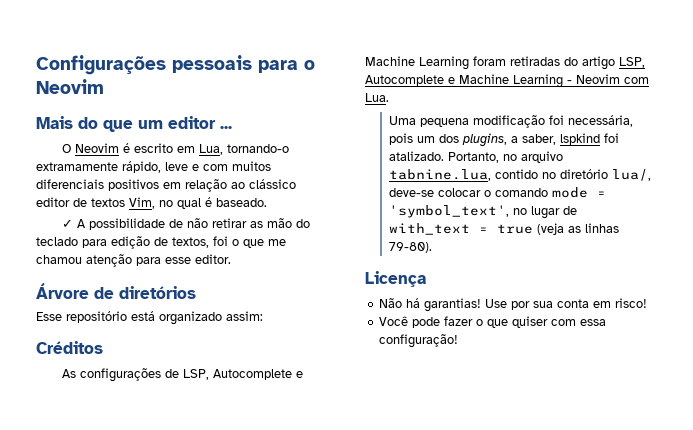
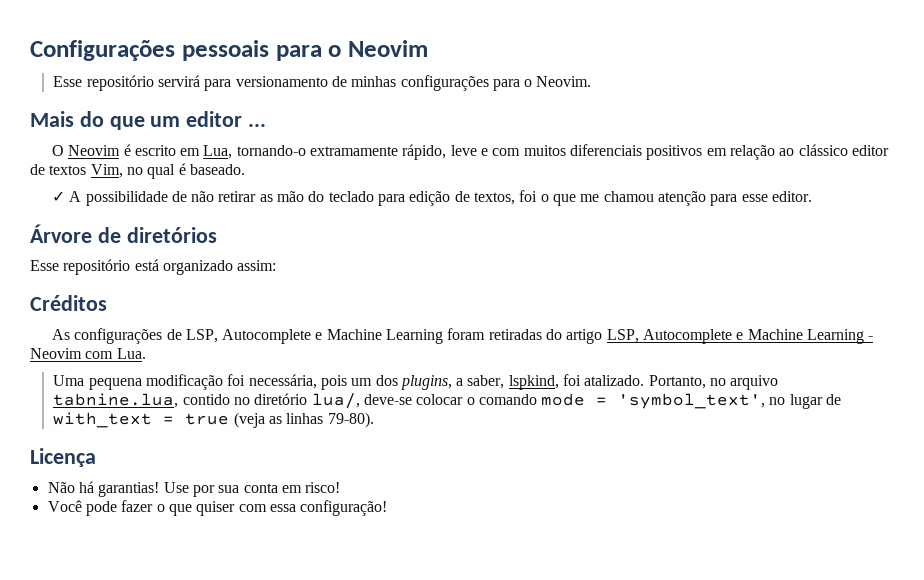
(104, 86) none -> [53,75,592,91] // Esse repositório servirá para versionamento de minhas configurações para o Neovim.
[560,133,601,145] lspkind -> [508,375,559,390] lspkind,

